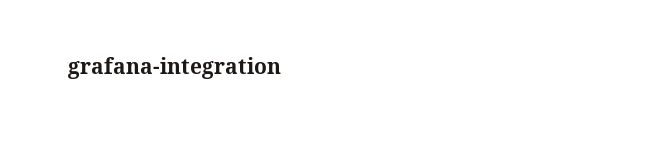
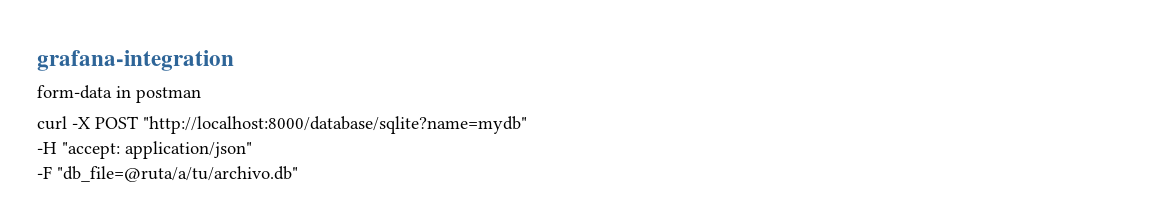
(281, 68) none -> [37,85,201,103] [37,116,527,134] [37,141,252,159] [37,166,298,182] // form-data in postman // curl -X POST "http://localhost:8000/database/sqlite?name=mydb" // -H "accept: application/json" // -F "db_file=@ruta/a/tu/archivo.db"

